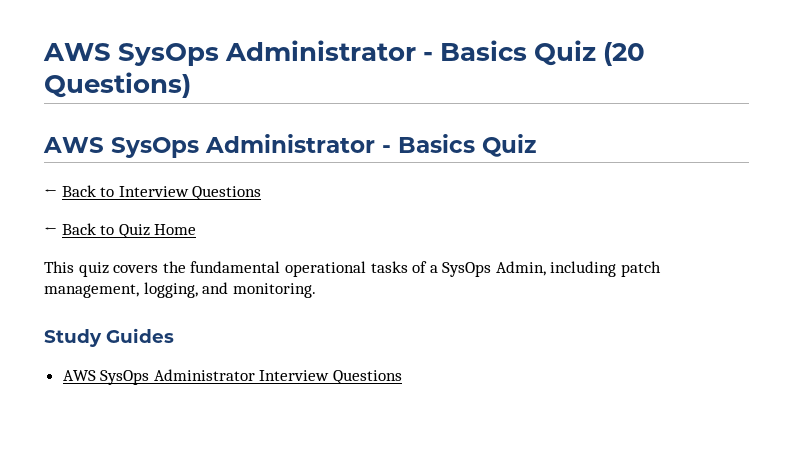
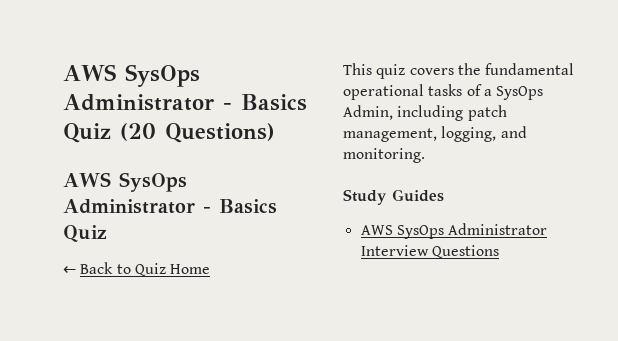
[44,185,262,200] // ← Back to Interview Questions -> (107, 234) none

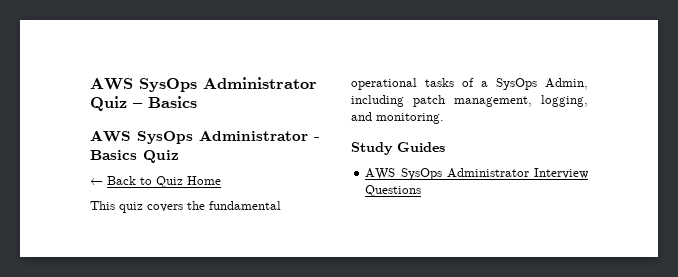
[63,64,200,87] [63,94,307,111] [63,123,275,143] AWS SysOps Administrator - Basics Quiz (20 Questions) -> [90,77,317,92] [90,96,197,111] AWS SysOps Administrator Quiz – Basics

